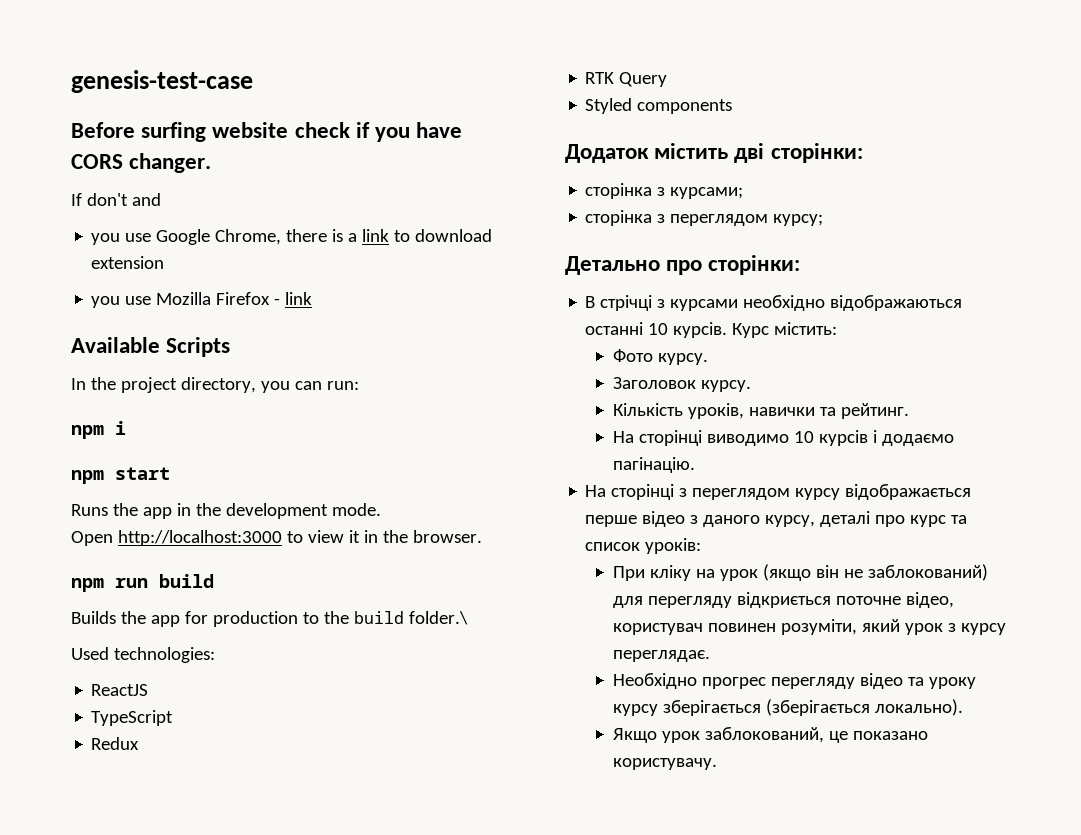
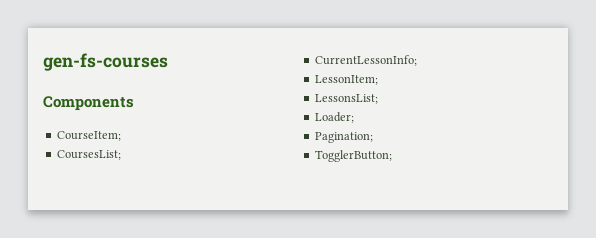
[71,70,253,93] [71,122,463,142] [71,153,212,173] [71,193,161,206] [91,229,493,245] [91,256,165,269] [91,292,313,308] [71,337,231,357] [71,377,359,393] [71,421,126,439] [71,467,170,484] [71,503,381,519] [71,530,482,546] [71,574,214,592] [71,611,468,627] [71,647,215,663] [91,684,149,696] [91,710,174,726] [91,737,140,750] [585,72,668,87] [585,98,733,114] [565,143,863,163] [585,183,744,199] [585,210,824,226] [565,255,801,275] [585,295,963,311] [585,322,838,338] [613,349,709,365] [613,377,752,392] [613,403,910,419] [613,430,955,446] [613,457,696,473] [585,484,972,500] [585,511,968,527] [585,538,702,554] [613,564,989,581] [613,592,955,608] [613,619,1007,635] [613,650,711,662] [613,673,977,689] [613,699,964,716] [613,727,929,743] [613,758,718,770] genesis-test-case // Before surfing website check if you have CORS changer. // If don't and // you use Google Chrome, there is a link to download extension // you use Mozilla Firefox - link // Available Scripts // In the project directory, you can run: // npm i // npm start // Runs the app in the development mode. // Open http://localhost:3000 to view it in the browser. // npm run build // Builds the app for production to the build folder.\ // Used technologies: // ReactJS // TypeScript // Redux // RTK Query // Styled components // Додаток містить дві сторінки: // сторінка з курсами; // сторінка з переглядом курсу; // Детально про сторінки: // В стрічці з курсами необхідно відображаються останні 10 курсів. Курс містить: // Фото курсу. // Заголовок курсу. // Кількість уроків, навички та рейтинг. // На сторінці виводимо 10 курсів і додаємо пагінацію. // На сторінці з переглядом курсу відображається перше відео з даного курсу, деталі про курс та список уроків: // При кліку на урок (якщо він не заблокований) для перегляду відкриється поточне відео, користувач повинен розуміти, який урок з курсу переглядає. // Необхідно прогрес перегляду відео та уроку курсу зберігається (зберігається локально). // Якщо урок заблокований, це показано користувачу. -> [43,53,168,71] [43,96,134,111] [56,131,121,141] [56,150,121,160] [314,55,417,66] [314,75,378,85] [314,94,378,104] [314,112,354,123] [314,132,373,143] [314,150,392,162] gen-fs-courses // Components // CourseItem; // CoursesList; // CurrentLessonInfo; // LessonItem; // LessonsList; // Loader; // Pagination; // TogglerButton;

